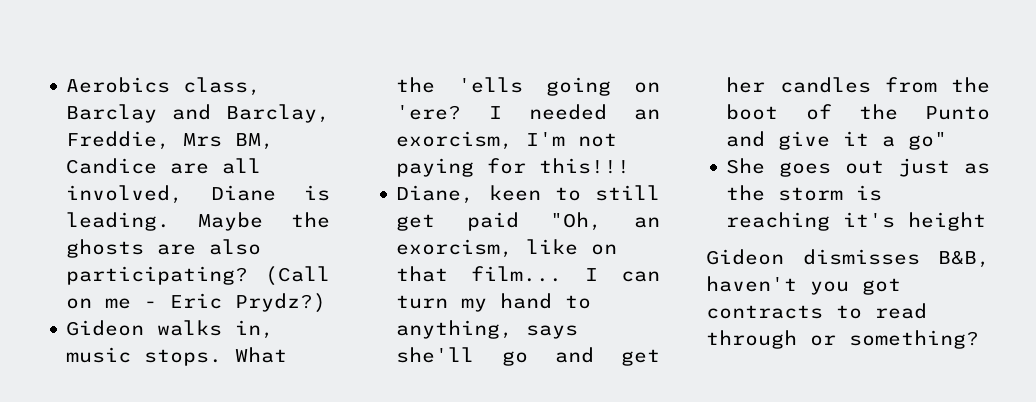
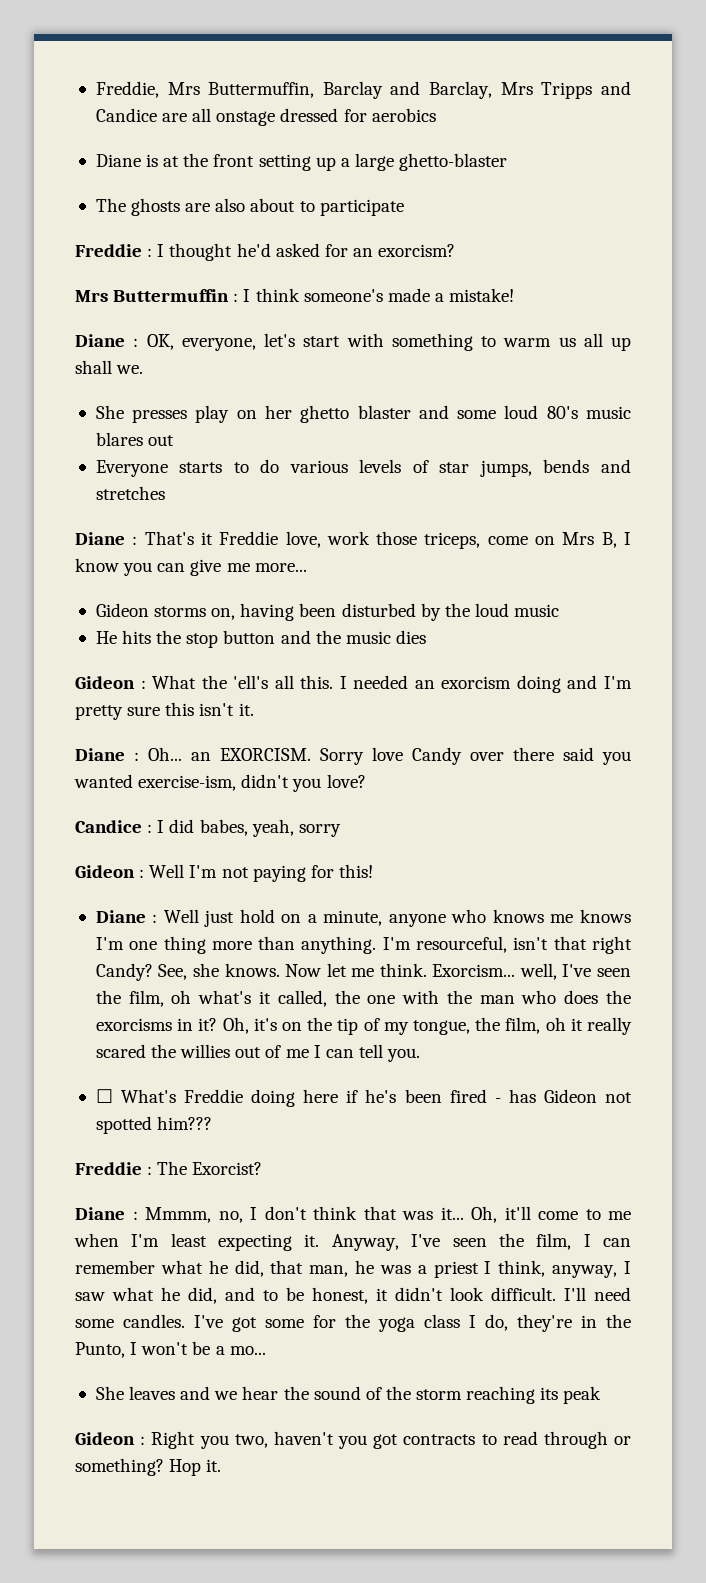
[66,77,262,96] [66,104,330,123] [66,131,275,150] [66,158,262,174] [66,185,330,204] [66,212,330,231] [66,239,262,258] [66,266,330,286] [66,293,327,313] [66,320,275,339] [66,347,288,366] [396,77,660,96] [396,104,660,120] [396,131,618,150] [396,158,631,177] [396,185,660,204] [396,212,660,231] [396,239,618,258] [396,266,660,282] [396,293,592,312] [396,320,579,339] [396,347,660,366] [726,77,990,93] [726,104,990,120] [726,131,948,150] [726,158,990,177] [726,185,883,201] [726,212,987,231] [706,249,990,268] Aerobics class, Barclay and Barclay, Freddie, Mrs BM, Candice are all involved, Diane is leading. Maybe the ghosts are also participating? (Call on me - Eric Prydz?) // Gideon walks in, music stops. What the 'ells going on 'ere? I needed an exorcism, I'm not paying for this!!! // Diane, keen to still get paid "Oh, an exorcism, like on that film... I can turn my hand to anything, says she'll go and get her candles from the boot of the Punto and give it a go" // She goes out just as the storm is reaching it's height // Gideon dismisses B&B, -> [95,81,631,99] [95,108,436,126] [95,153,508,171] [95,198,404,216] [75,243,456,261] [75,288,515,302] [75,333,631,351] [75,360,144,374] [95,405,632,423] [95,432,175,446] [95,459,631,477] [95,486,165,500] [75,531,631,549] [75,558,307,576] [95,603,560,621] [95,630,426,648] [75,675,633,693] [75,702,254,720] [75,747,631,765] [74,774,366,792] [75,819,341,837] [75,864,373,882] [95,909,631,927] [95,936,633,954] [95,963,631,981] [95,990,631,1007] [95,1017,632,1035] [95,1044,421,1062] [95,1089,633,1107] [95,1116,213,1134] [75,1161,263,1175] [75,1206,631,1223] [74,1233,632,1251] [75,1260,631,1278] [75,1287,631,1304] [75,1314,631,1332] [75,1341,266,1358] [95,1386,602,1404] [75,1431,268,1449] Freddie, Mrs Buttermuffin, Barclay and Barclay, Mrs Tripps and Candice are all onstage dressed for aerobics // Diane is at the front setting up a large ghetto-blaster // The ghosts are also about to participate // Freddie : I thought he'd asked for an exorcism? // Mrs Buttermuffin : I think someone's made a mistake! // Diane : OK, everyone, let's start with something to warm us all up shall we. // She presses play on her ghetto blaster and some loud 80's music blares out // Everyone starts to do various levels of star jumps, bends and stretches // Diane : That's it Freddie love, work those triceps, come on Mrs B, I know you can give me more... // Gideon storms on, having been disturbed by the loud music // He hits the stop button and the music dies // Gideon : What the 'ell's all this. I needed an exorcism doing and I'm pretty sure this isn't it. // Diane : Oh... an EXORCISM. Sorry love Candy over there said you wanted exercise-ism, didn't you love? // Candice : I did babes, yeah, sorry // Gideon : Well I'm not paying for this! // Diane : Well just hold on a minute, anyone who knows me knows I'm one thing more than anything. I'm resourceful, isn't that right Candy? See, she knows. Now let me think. Exorcism... well, I've seen the film, oh what's it called, the one with the man who does the exorcisms in it? Oh, it's on the tip of my tongue, the film, oh it really scared the willies out of me I can tell you. // ☐ What's Freddie doing here if he's been fired - has Gideon not spotted him??? // Freddie : The Exorcist? // Diane : Mmmm, no, I don't think that was it... Oh, it'll come to me when I'm least expecting it. Anyway, I've seen the film, I can remember what he did, that man, he was a priest I think, anyway, I saw what he did, and to be honest, it didn't look difficult. I'll need some candles. I've got some for the yoga class I do, they're in the Punto, I won't be a mo... // She leaves and we hear the sound of the storm reaching its peak // Gideon : Right you two,
(979, 339) none -> [169,1459,222,1476] Hop it.

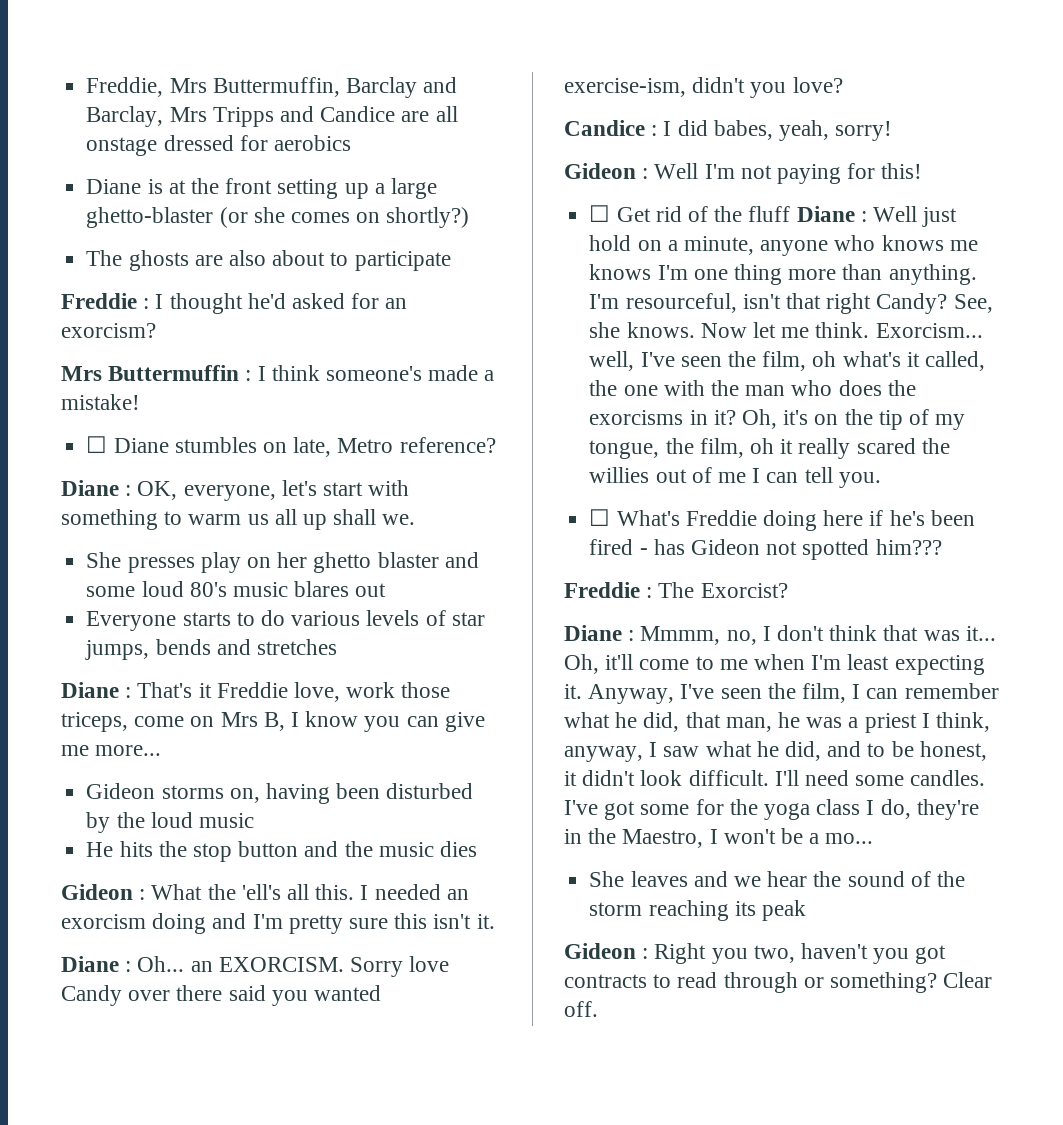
(508, 162) none -> [219,207,470,228] (or she comes on shortly?)
(515, 295) none -> [86,436,496,457] // ☐ Diane stumbles on late, Metro reference?
[298,824,341,837] sorry -> [835,121,893,141] sorry!
(373, 871) none -> [589,205,791,222] ☐ Get rid of the fluff
[75,1342,125,1358] Punto, -> [622,829,704,848] Maestro,
[169,1459,222,1476] Hop it. -> [943,972,993,988] [564,1001,598,1017] Clear off.

